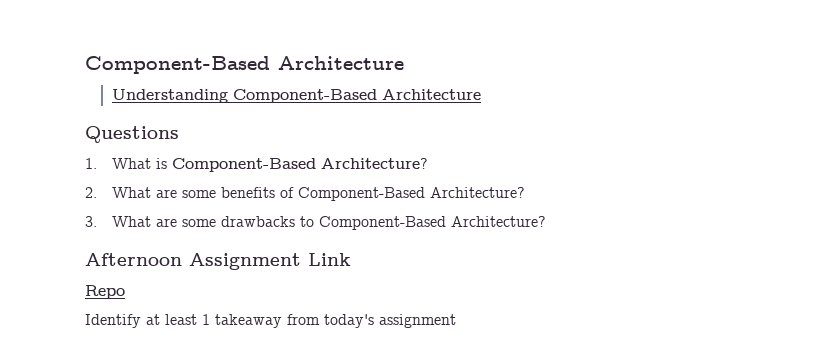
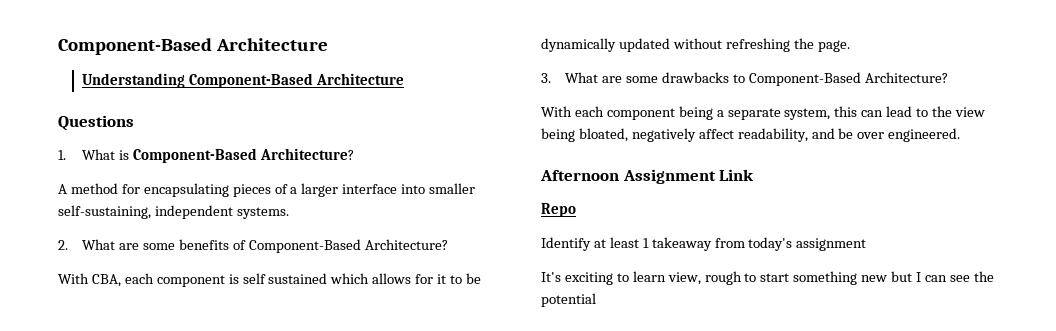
(429, 163) none -> [58,183,476,197] [58,205,289,219] // A method for encapsulating pieces of a larger interface into smaller self-sustaining, independent systems.
(526, 192) none -> [58,273,481,287] [541,38,850,52] // With CBA, each component is self sustained which allows for it to be dynamically updated without refreshing the page.
(547, 221) none -> [541,106,985,120] [541,128,961,142] // With each component being a separate system, this can lead to the view being bloated, negatively affect readability, and be over engineered.
(456, 321) none -> [541,271,994,285] [541,293,596,307] // It's exciting to learn view, rough to start something new but I can see the potential

